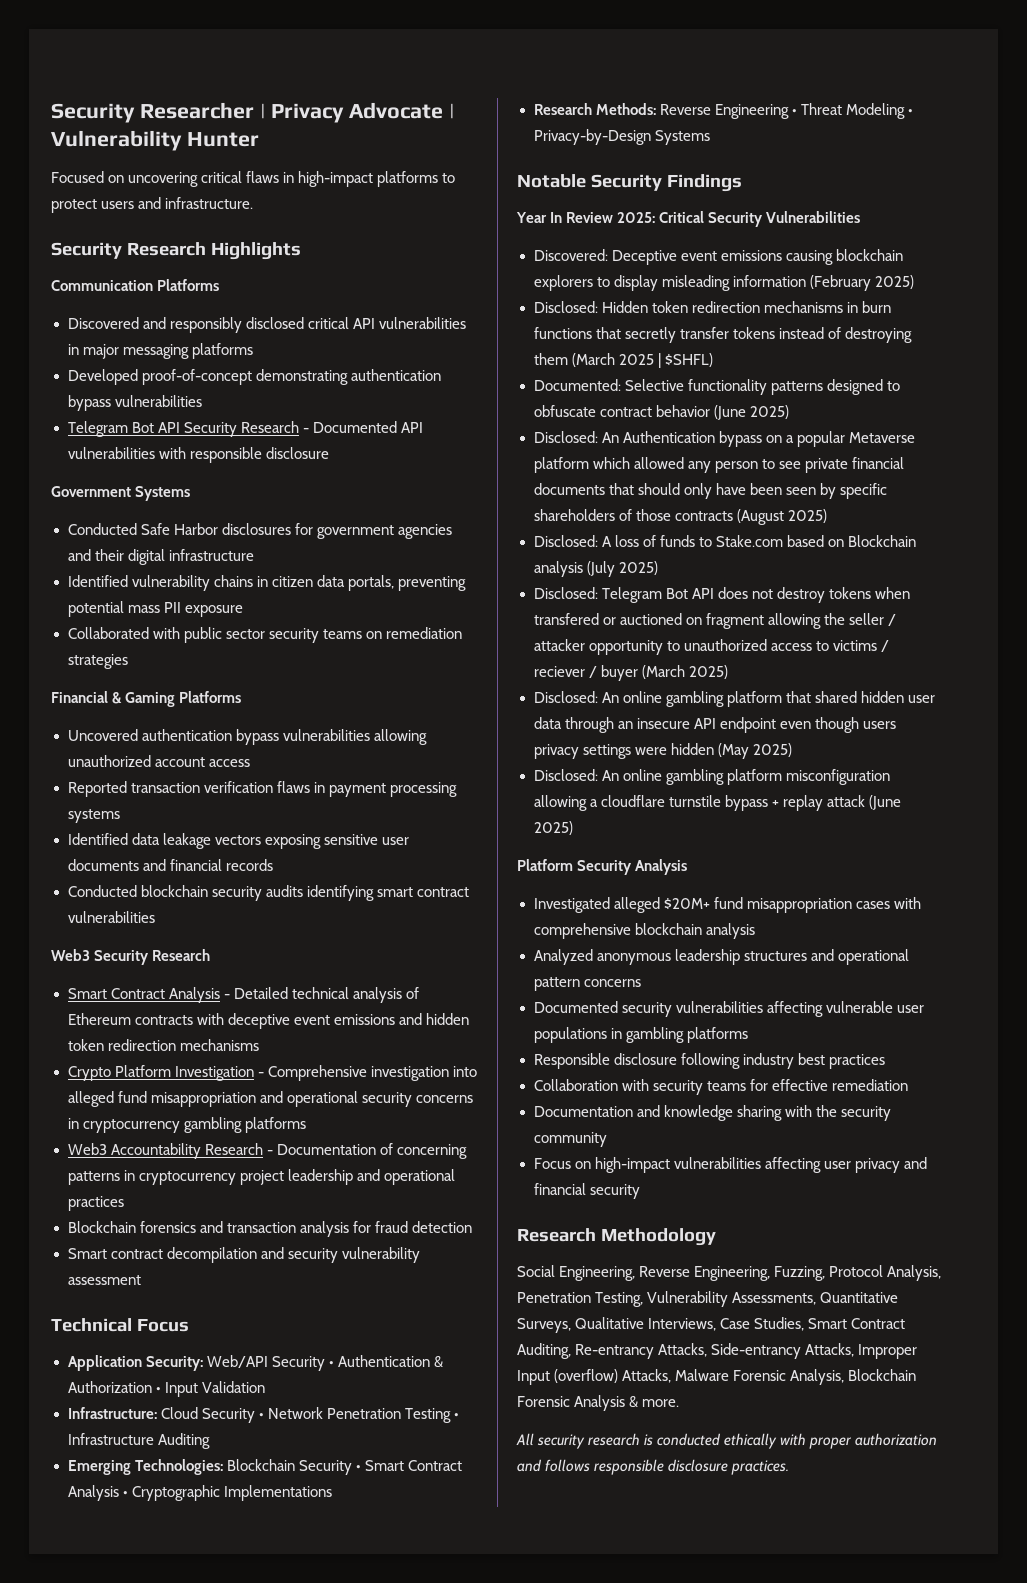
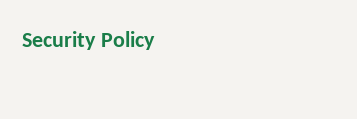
[51,102,456,123] [51,130,259,151] [51,171,456,187] [51,197,254,213] [51,242,301,260] [51,279,220,291] [67,317,466,333] [67,343,253,359] [67,369,441,385] [67,395,202,411] [67,421,423,437] [67,447,329,463] [51,486,191,501] [67,523,452,539] [67,549,254,565] [67,575,466,591] [67,601,243,617] [67,627,462,643] [67,654,128,669] [51,691,242,707] [67,729,427,745] [67,755,250,767] [67,781,457,797] [67,809,120,823] [67,833,409,849] [67,859,273,871] [67,885,469,901] [67,911,155,923] [51,949,211,965] [67,987,419,1003] [67,1013,469,1029] [67,1039,259,1051] [67,1065,477,1081] [67,1091,473,1107] [67,1117,306,1133] [67,1143,467,1159] [67,1169,455,1185] [67,1196,124,1211] [67,1221,472,1237] [67,1247,420,1263] [67,1275,141,1285] [51,1318,189,1332] [67,1355,443,1371] [67,1381,265,1397] [67,1407,459,1423] [67,1433,210,1449] [67,1459,462,1475] [67,1485,332,1501] [533,103,913,119] [533,129,710,145] [517,174,742,192] [516,211,861,227] [533,249,903,265] [533,275,914,291] [533,301,891,313] [533,327,912,343] [533,353,713,368] [533,379,900,395] [533,405,789,420] [533,431,915,447] [533,457,904,473] [533,483,887,499] [533,509,827,525] [533,535,916,547] [533,561,658,577] [533,587,910,603] [533,613,896,629] [533,639,889,655] [533,665,728,681] [533,691,935,707] [533,717,896,733] [533,743,792,759] [533,769,890,785] [533,795,901,811] [533,821,573,835] [517,859,688,875] [533,897,921,913] [533,923,755,939] [533,949,909,965] [533,977,641,991] [533,1001,924,1017] [533,1027,748,1043] [533,1053,885,1069] [533,1079,908,1095] [533,1105,891,1121] [533,1132,607,1147] [533,1157,927,1173] [533,1183,640,1199] [517,1228,716,1246] [517,1265,942,1281] [517,1291,899,1307] [517,1317,906,1333] [517,1343,918,1359] [517,1369,917,1385] [517,1395,680,1411] [516,1433,938,1449] [517,1459,790,1475] Security Researcher | Privacy Advocate | Vulnerability Hunter // Focused on uncovering critical flaws in high-impact platforms to protect users and infrastructure. // Security Research Highlights // Communication Platforms // Discovered and responsibly disclosed critical API vulnerabilities in major messaging platforms // Developed proof-of-concept demonstrating authentication bypass vulnerabilities // Telegram Bot API Security Research - Documented API vulnerabilities with responsible disclosure // Government Systems // Conducted Safe Harbor disclosures for government agencies and their digital infrastructure // Identified vulnerability chains in citizen data portals, preventing potential mass PII exposure // Collaborated with public sector security teams on remediation strategies // Financial & Gaming Platforms // Uncovered authentication bypass vulnerabilities allowing unauthorized account access // Reported transaction verification flaws in payment processing systems // Identified data leakage vectors exposing sensitive user documents and financial records // Conducted blockchain security audits identifying smart contract vulnerabilities // Web3 Security Research // Smart Contract Analysis - Detailed technical analysis of Ethereum contracts with deceptive event emissions and hidden token redirection mechanisms // Crypto Platform Investigation - Comprehensive investigation into alleged fund misappropriation and operational security concerns in cryptocurrency gambling platforms // Web3 Accountability Research - Documentation of concerning patterns in cryptocurrency project leadership and operational practices // Blockchain forensics and transaction analysis for fraud detection // Smart contract decompilation and security vulnerability assessment // Technical Focus // Application Security: Web/API Security • Authentication & Authorization • Input Validation // Infrastructure: Cloud Security • Network Penetration Testing • Infrastructure Auditing // Emerging Technologies: Blockchain Security • Smart Contract Analysis • Cryptographic Implementations // Research Methods: Reverse Engineering • Threat Modeling • Privacy-by-Design Systems // Notable Security Findings // Year In Review 2025: Critical Security Vulnerabilities // Discovered: Deceptive event emissions causing blockchain explorers to display misleading information (February 2025) // Disclosed: Hidden token redirection mechanisms in burn functions that secretly transfer tokens instead of destroying them (March 2025 | $SHFL) // Documented: Selective functionality patterns designed to obfuscate contract behavior (June 2025) // Disclosed: An Authentication bypass on a popular Metaverse platform which allowed any person to see private financial documents that should only have been seen by specific shareholders of those contracts (August 2025) // Disclosed: A loss of funds to Stake.com based on Blockchain analysis (July 2025) // Disclosed: Telegram Bot API does not destroy tokens when transfered or auctioned on fragment allowing the seller / attacker opportunity to unauthorized access to victims / reciever / buyer (March 2025) // Disclosed: An online gambling platform that shared hidden user data through an insecure API endpoint even though users privacy settings were hidden (May 2025) // Disclosed: An online gambling platform misconfiguration allowing a cloudflare turnstile bypass + replay attack (June 2025) // Platform Security Analysis // Investigated alleged $20M+ fund misappropriation cases with comprehensive blockchain analysis // Analyzed anonymous leadership structures and operational pattern concerns // Documented security vulnerabilities affecting vulnerable user populations in gambling platforms // Responsible disclosure following industry best practices // Collaboration with security teams for effective remediation // Documentation and knowledge sharing with the security community // Focus on high-impact vulnerabilities affecting user privacy and financial security // Research Methodology // Social Engineering, Reverse Engineering, Fuzzing, Protocol Analysis, Penetration Testing, Vulnerability Assessments, Quantitative Surveys, Qualitative Interviews, Case Studies, Smart Contract Auditing, Re-entrancy Attacks, Side-entrancy Attacks, Improper Input (overflow) Attacks, Malware Forensic Analysis, Blockchain Forensic Analysis & more. // All security research is conducted ethically with proper authorization and follows responsible disclosure practices. -> [22,31,155,50] Security Policy

